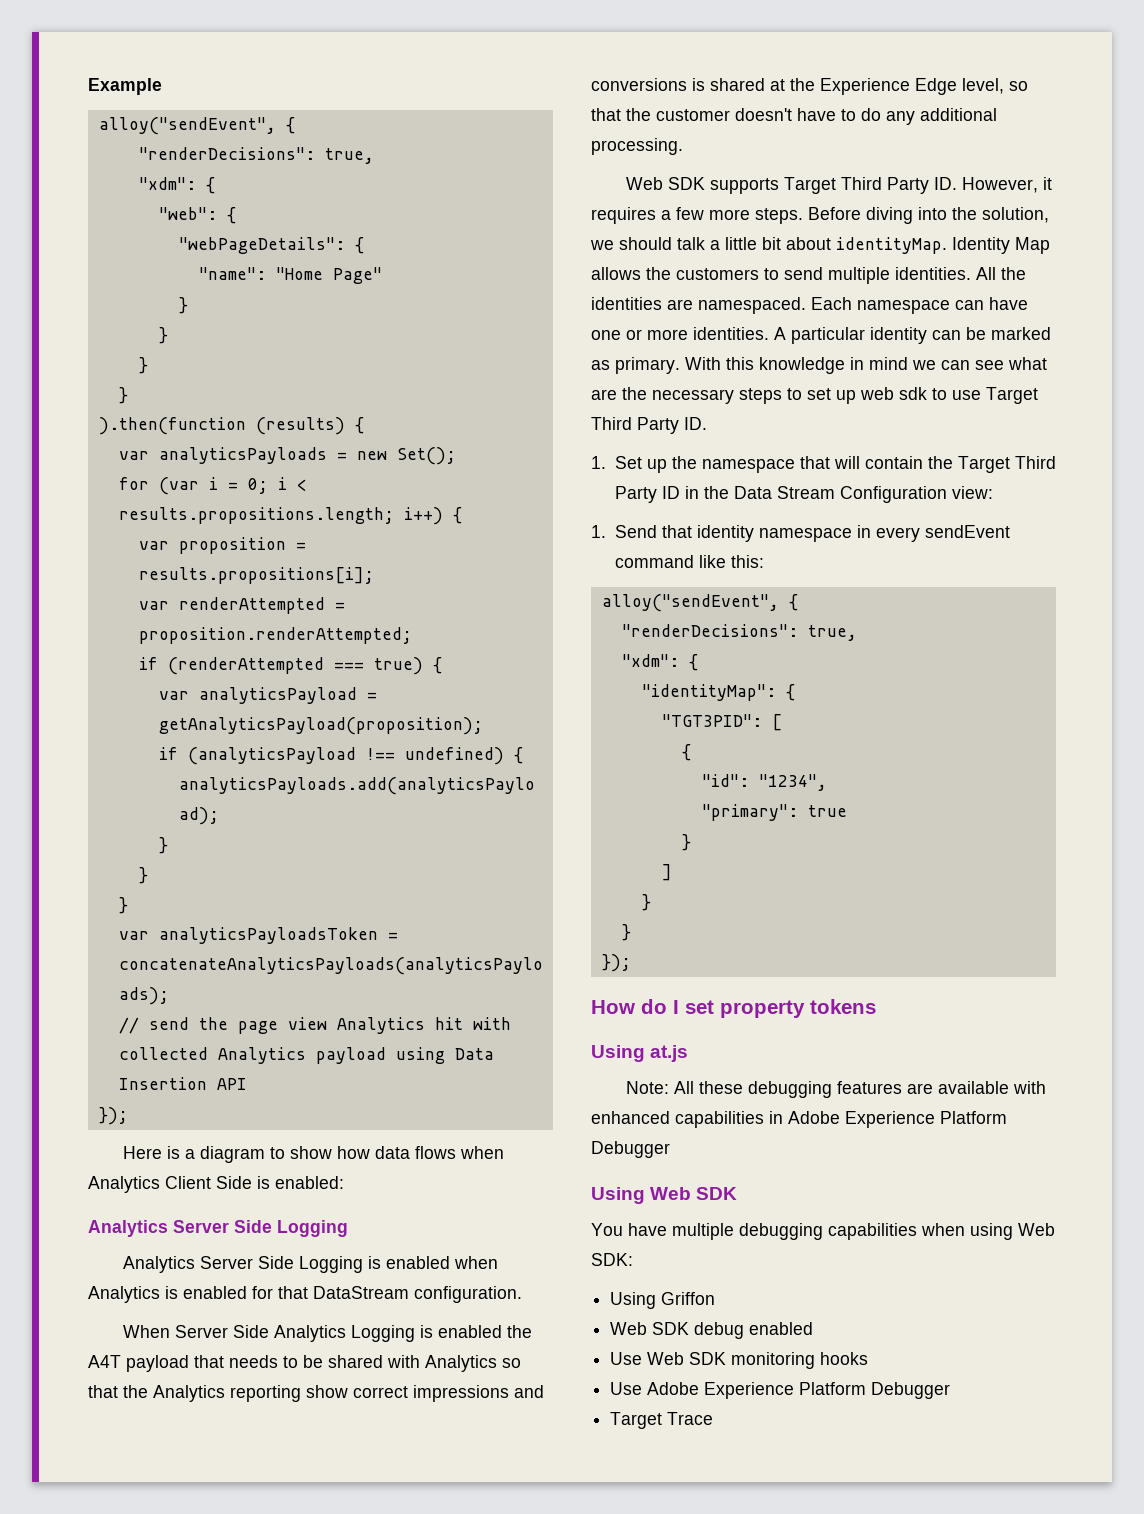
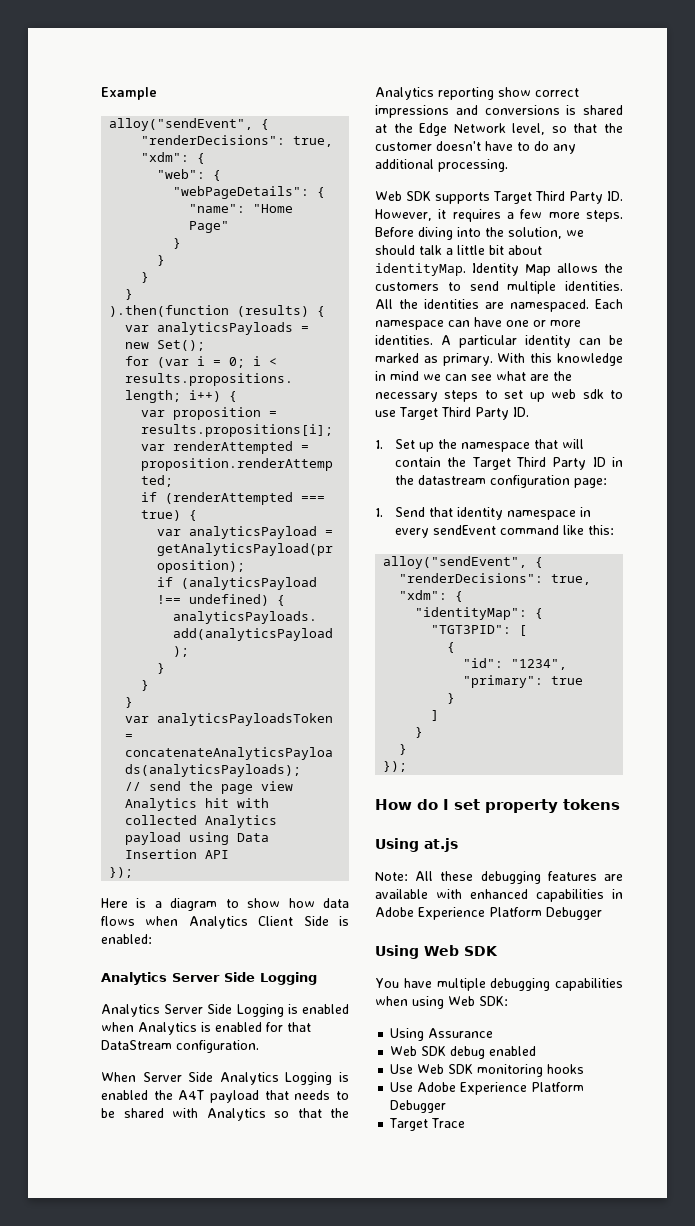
[820,78,957,95] Experience Edge -> [419,123,506,136] Edge Network
[733,486,993,503] Data Stream Configuration view: -> [418,475,608,488] datastream configuration page:
[661,1292,716,1305] Griffon -> [428,1028,494,1038] Assurance

